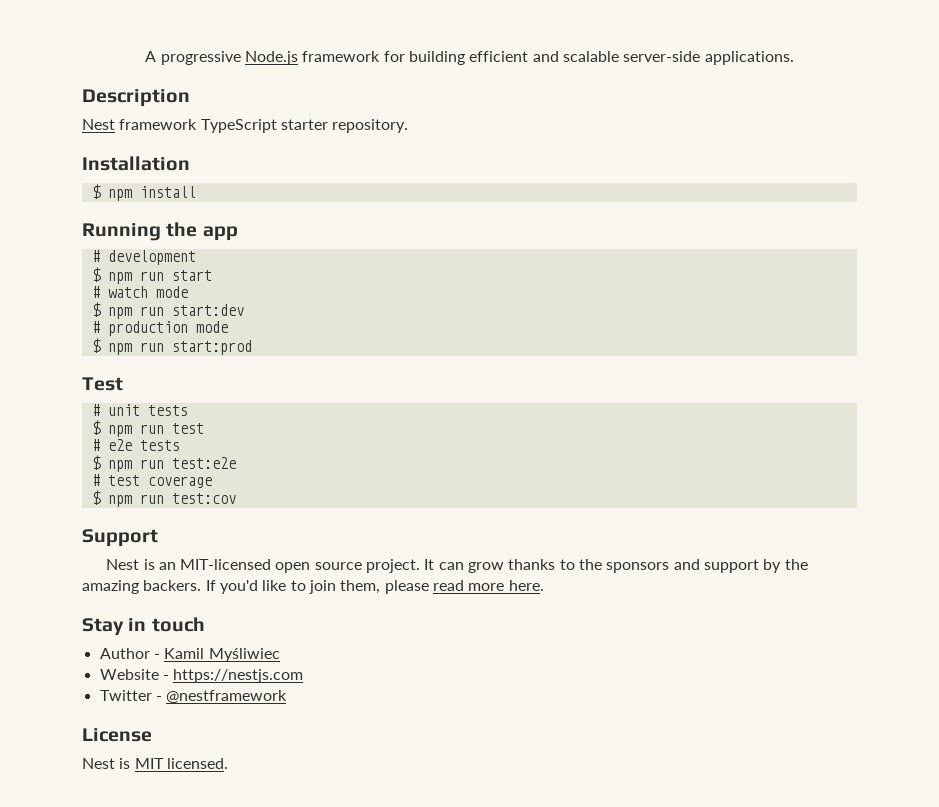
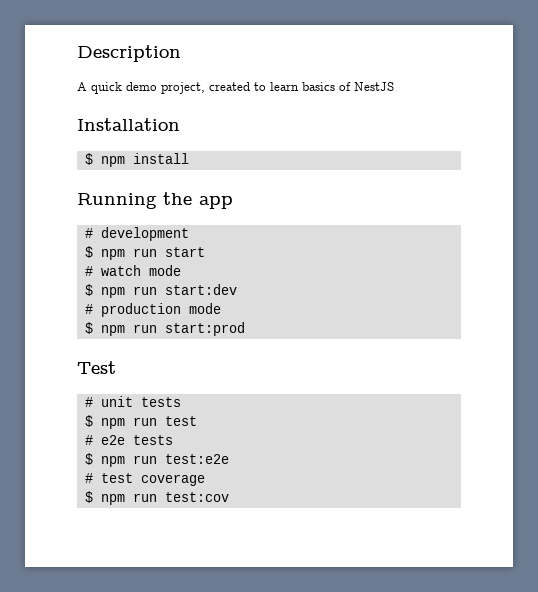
[145,51,794,65] [82,89,190,107] [82,119,409,133] A progressive Node.js framework for building efficient and scalable server-side applications. // Description // Nest framework TypeScript starter repository. -> [77,45,181,62] [77,82,394,94] Description // A quick demo project, created to learn basics of NestJS
[82,529,158,547] [106,559,808,573] [82,580,544,594] [82,617,205,636] [99,648,280,662] [99,669,304,683] [99,690,288,703] [82,728,152,742] [82,758,228,769] // Support // Nest is an MIT-licensed open source project. It can grow thanks to the sponsors and support by the amazing backers. If you'd like to join them, please read more here. // Stay in touch // Author - Kamil Myśliwiec // Website - https://nestjs.com // Twitter - @nestframework // License // Nest is MIT licensed. -> (229, 497) none

